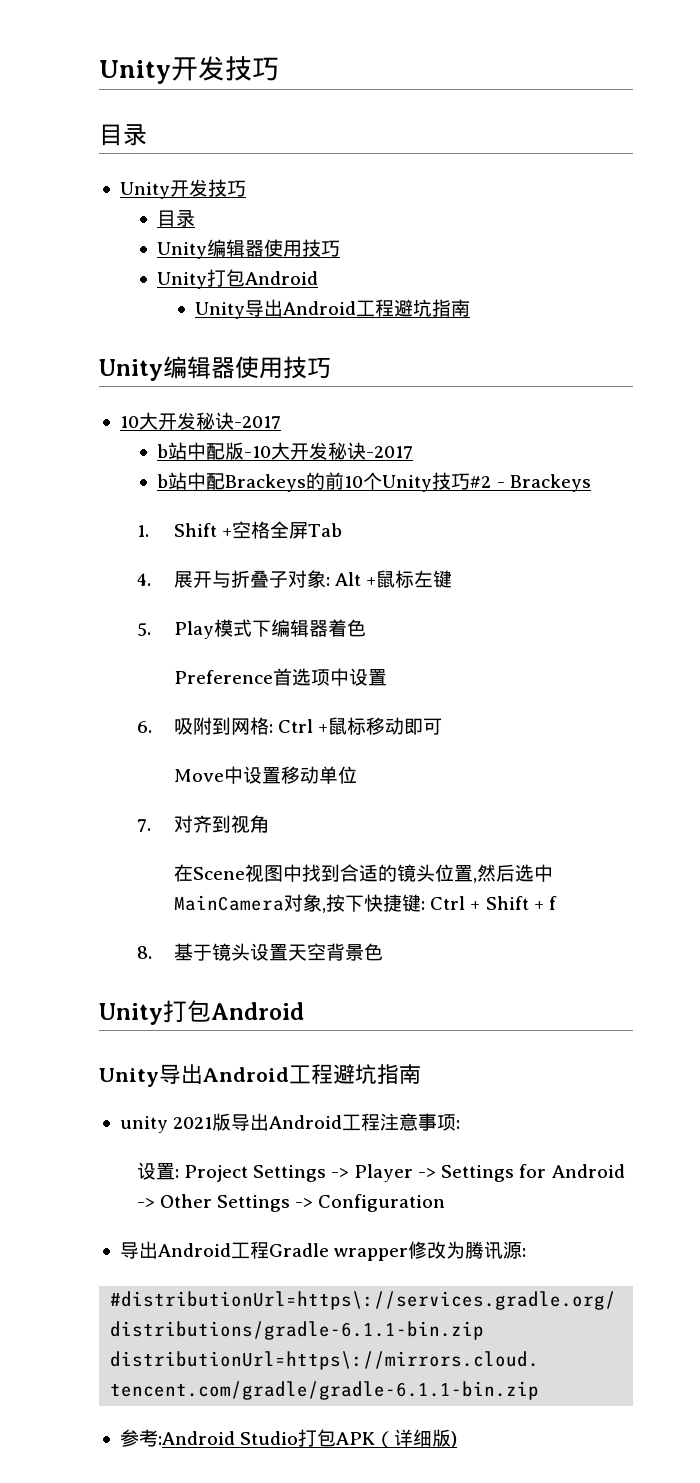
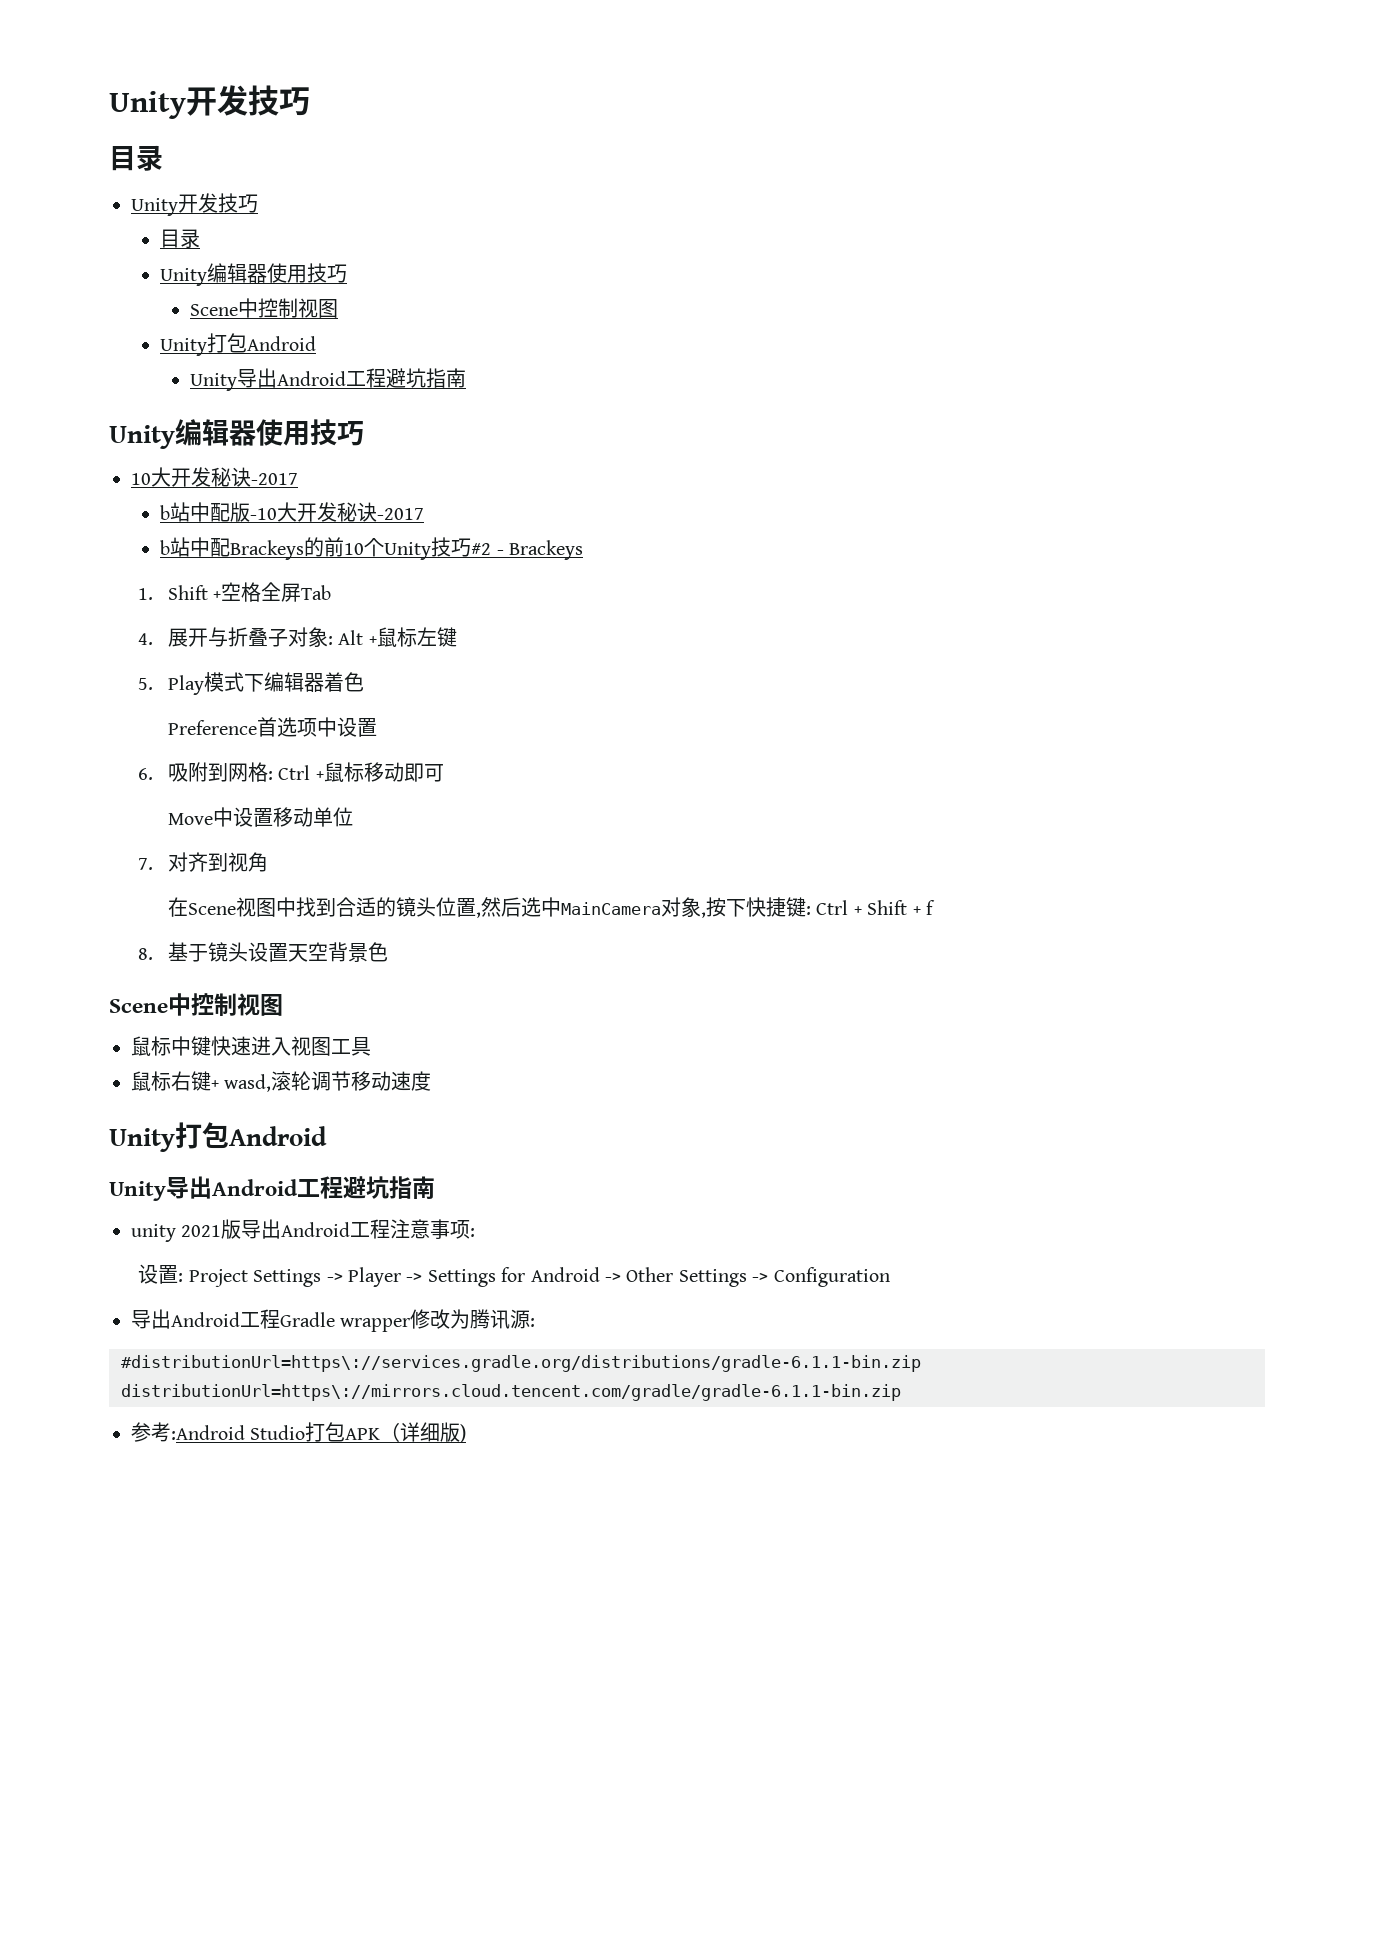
(341, 248) none -> [189,298,338,318] // Scene中控制视图
(384, 952) none -> [109,993,283,1016] [131,1036,371,1056] [131,1071,432,1092] // Scene中控制视图 // 鼠标中键快速进入视图工具 // 鼠标右键+ wasd,滚轮调节移动速度

